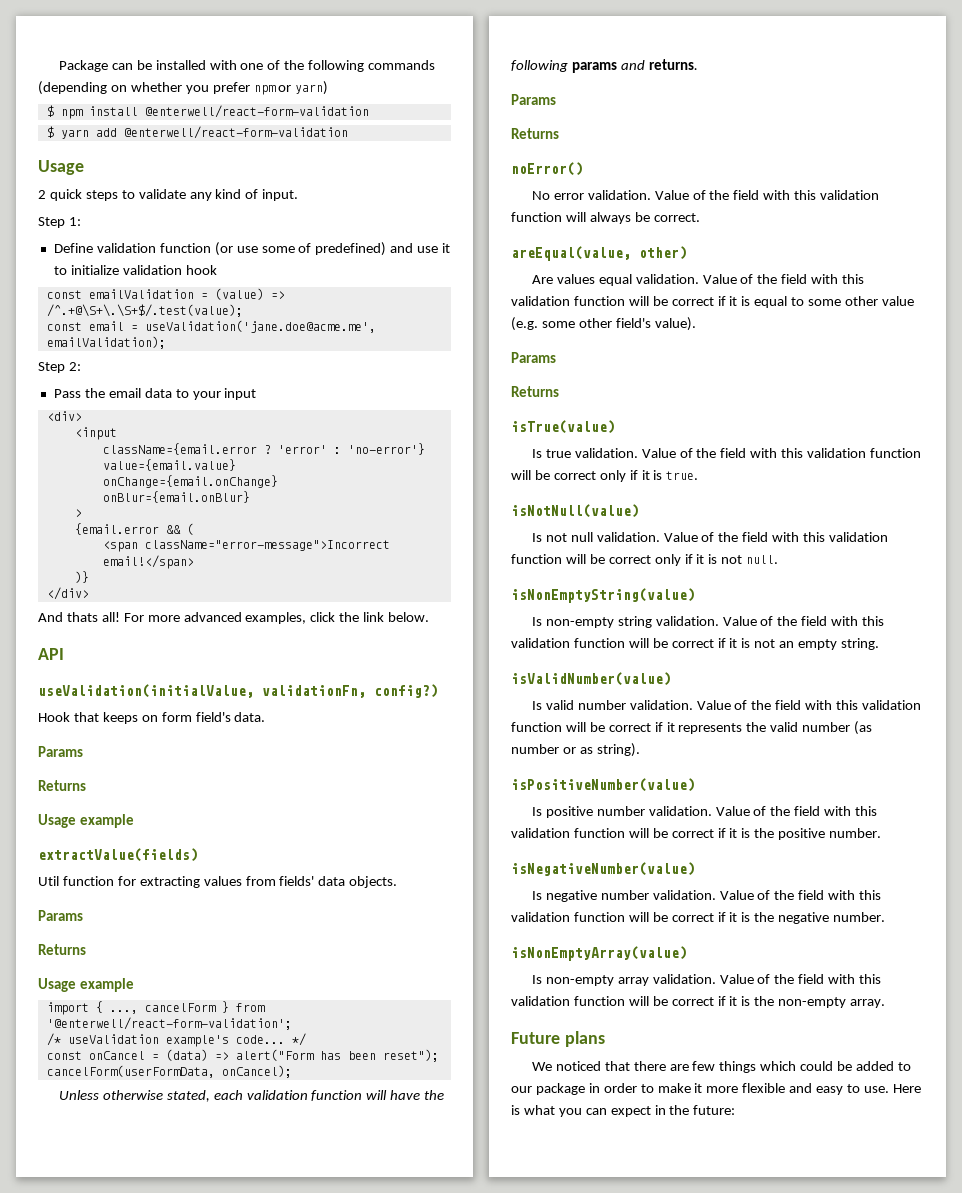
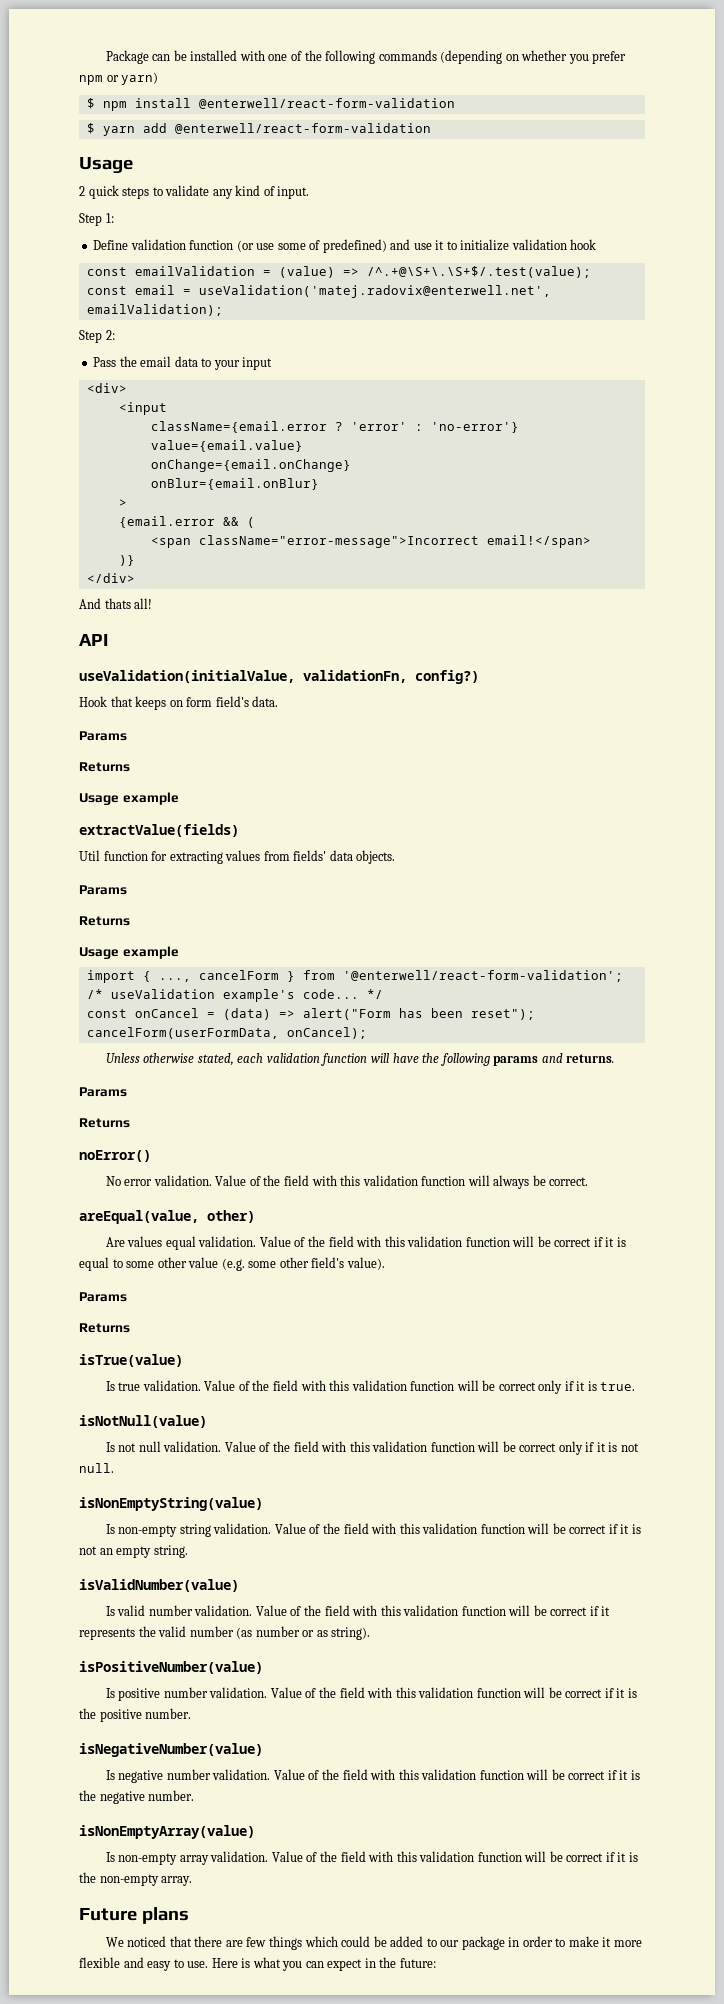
[144,320,376,333] useValidation('jane.doe@acme.me', -> [198,285,551,298] useValidation('matej.radovix@enterwell.net',
[123,612,430,624] For more advanced examples, click the link below. -> (153, 603) none

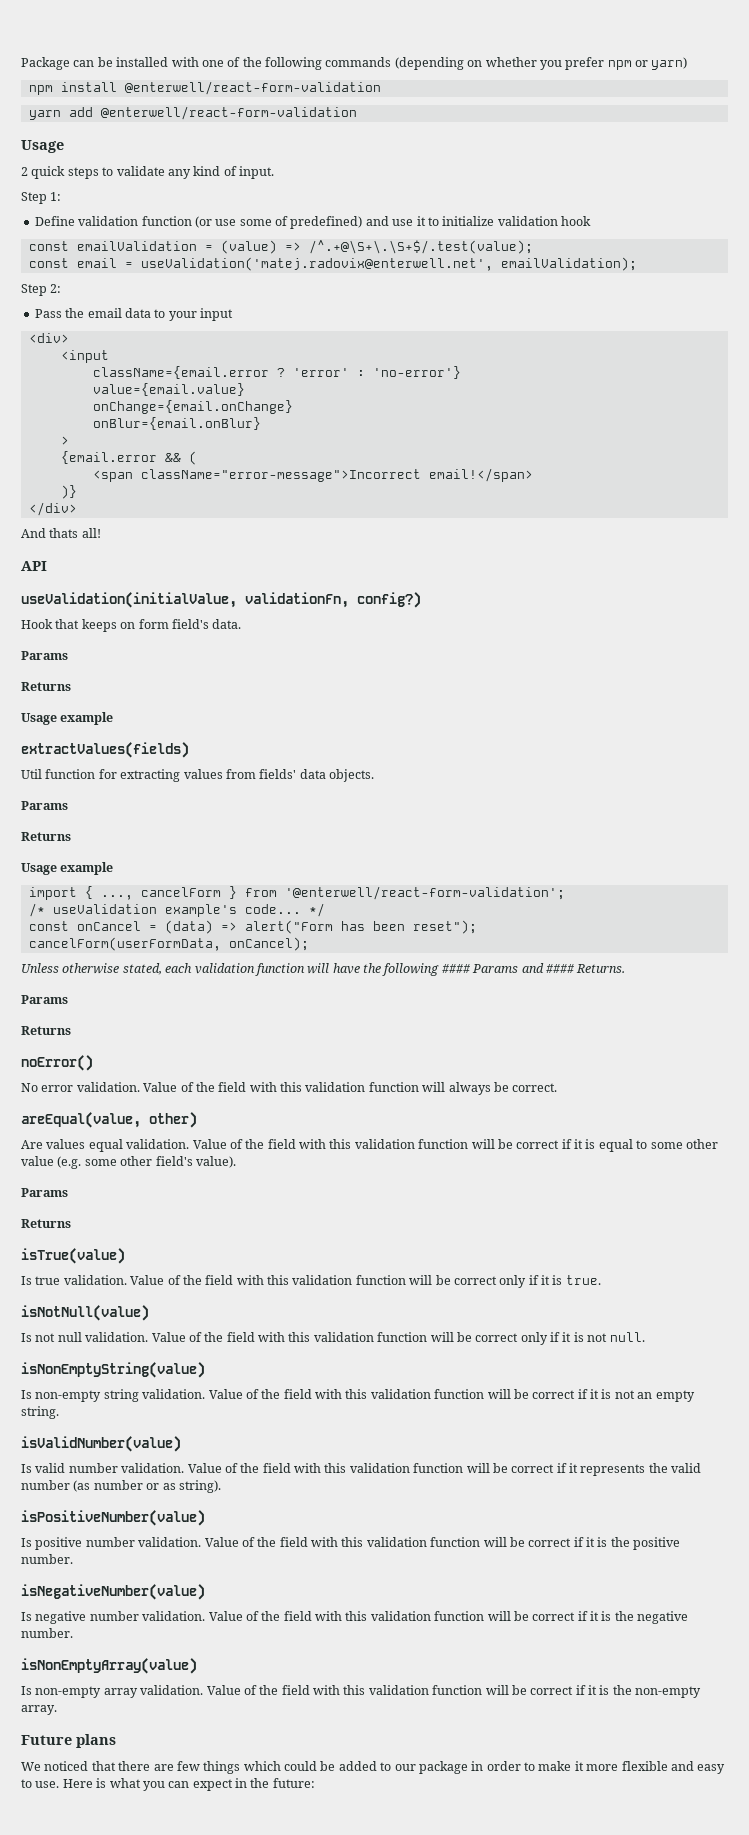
[86,98,95,109] $ -> (688, 63) none
[86,123,95,134] $ -> (381, 88) none
[79,824,239,837] extractValue(fields) -> [21,742,189,758] extractValues(fields)
[493,1053,615,1066] params and returns. -> [441,963,626,973] #### Params and #### Returns.

